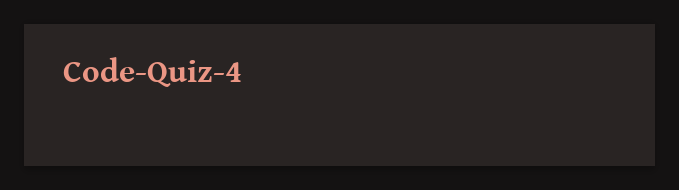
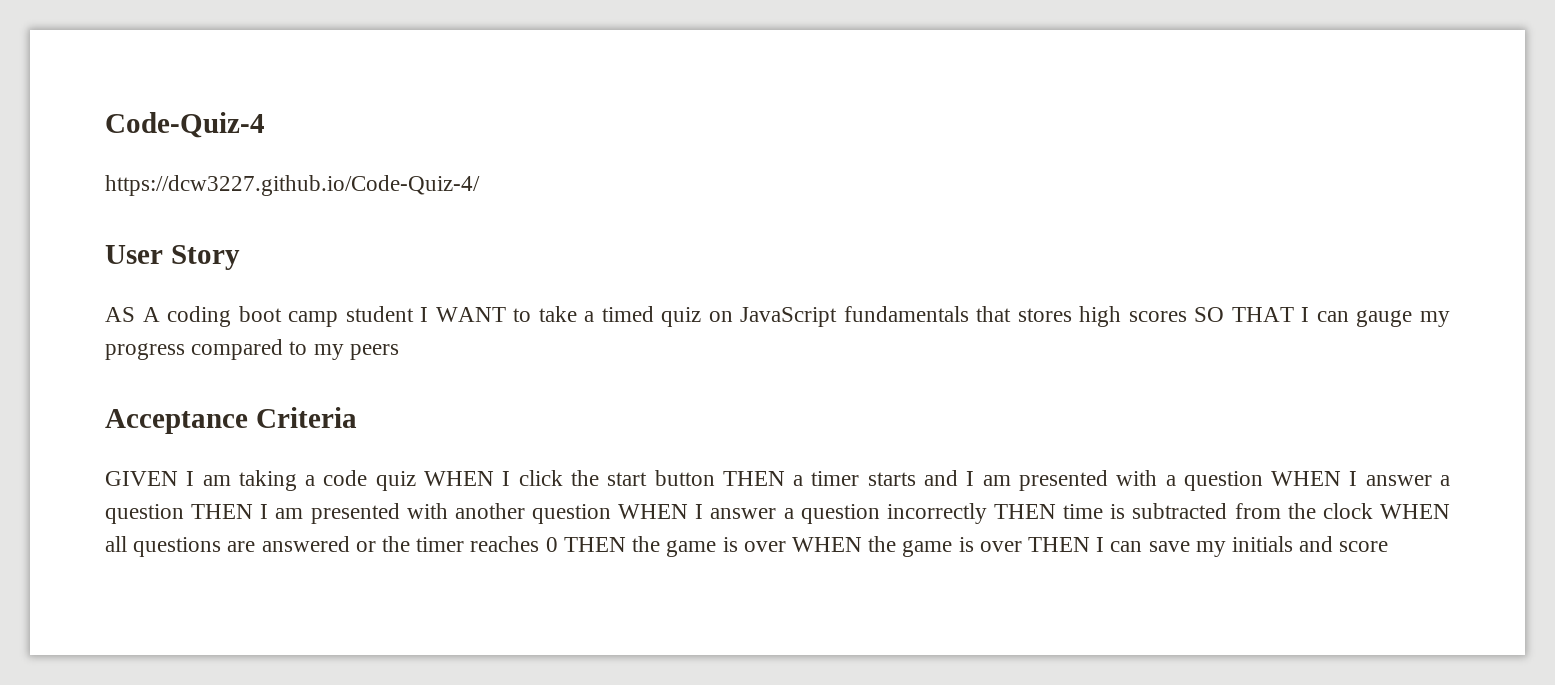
(242, 72) none -> [105,175,480,196] [105,245,240,270] [105,306,1450,327] [105,339,399,360] [105,407,357,434] [105,470,1451,491] [105,503,1450,524] [105,536,1389,557] // https://dcw3227.github.io/Code-Quiz-4/ // User Story // AS A coding boot camp student I WANT to take a timed quiz on JavaScript fundamentals that stores high scores SO THAT I can gauge my progress compared to my peers // Acceptance Criteria // GIVEN I am taking a code quiz WHEN I click the start button THEN a timer starts and I am presented with a question WHEN I answer a question THEN I am presented with another question WHEN I answer a question incorrectly THEN time is subtracted from the clock WHEN all questions are answered or the timer reaches 0 THEN the game is over WHEN the game is over THEN I can save my initials and score

